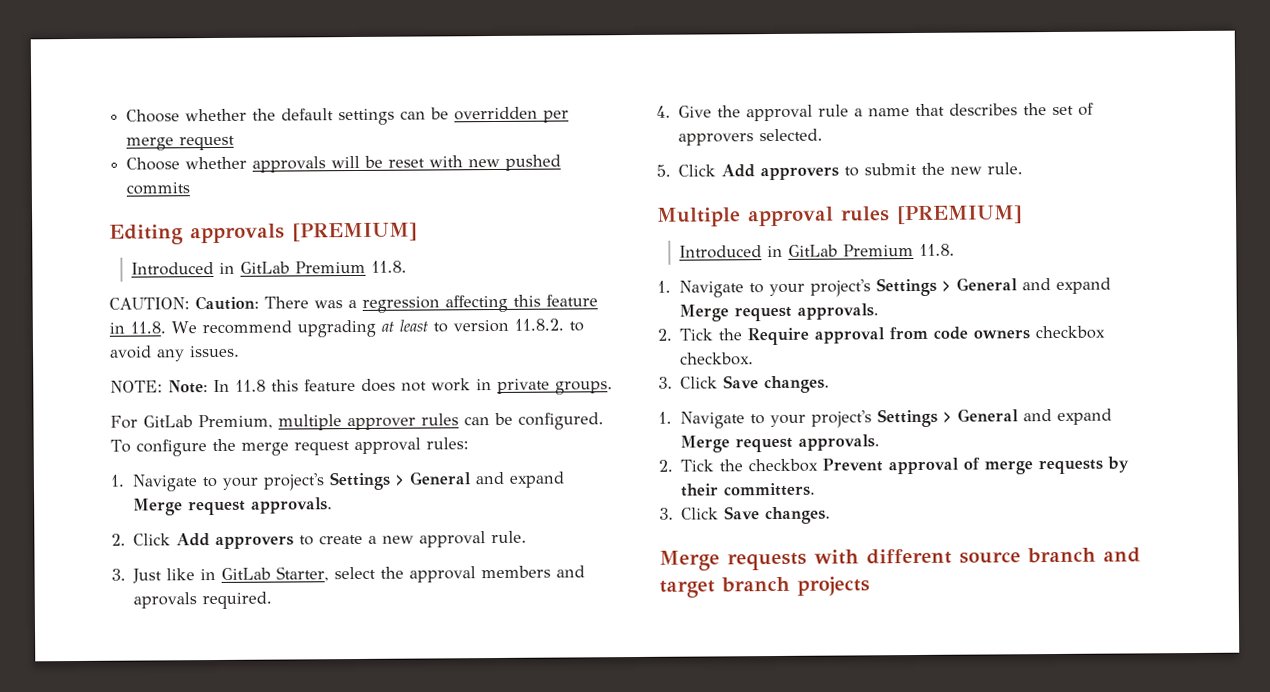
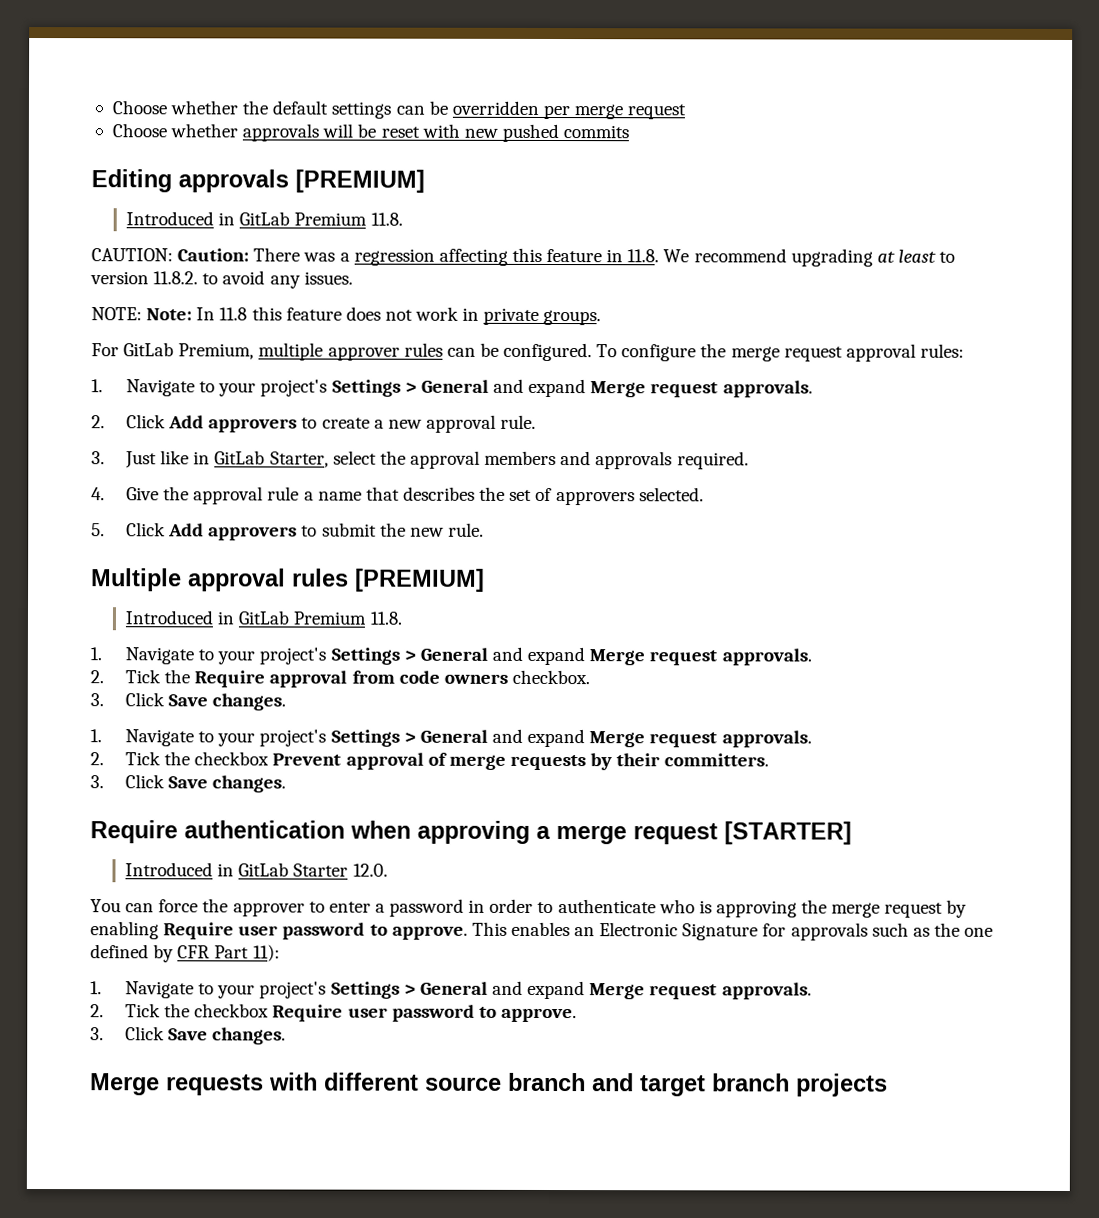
[133,592,198,609] aprovals -> [595,451,673,470] approvals
[1035,325,1106,340] checkbox -> (508, 678) none
(832, 515) none -> [90,820,852,845] [125,862,388,877] [90,898,968,918] [90,921,994,941] [90,944,280,963] [90,980,812,1000] [90,1003,577,1023] [90,1026,287,1045] // Require authentication when approving a merge request [STARTER] // Introduced in GitLab Starter 12.0. // You can force the approver to enter a password in order to authenticate who is approving the merge request by enabling Require user password to approve. This enables an Electronic Signature for approvals such as the one defined by CFR Part 11): // 1. Navigate to your project's Settings > General and expand Merge request approvals. // 2. Tick the checkbox Require user password to approve. // 3. Click Save changes.

